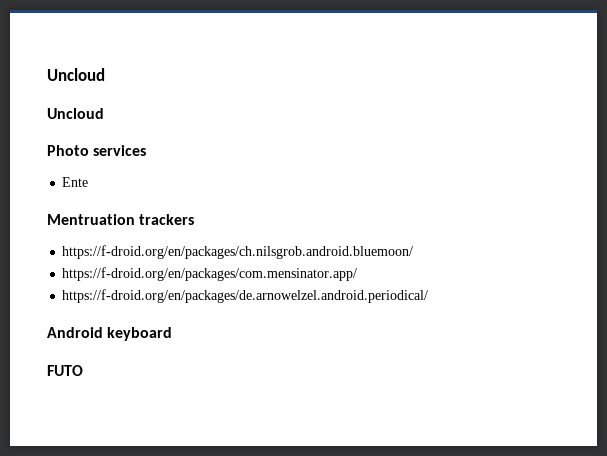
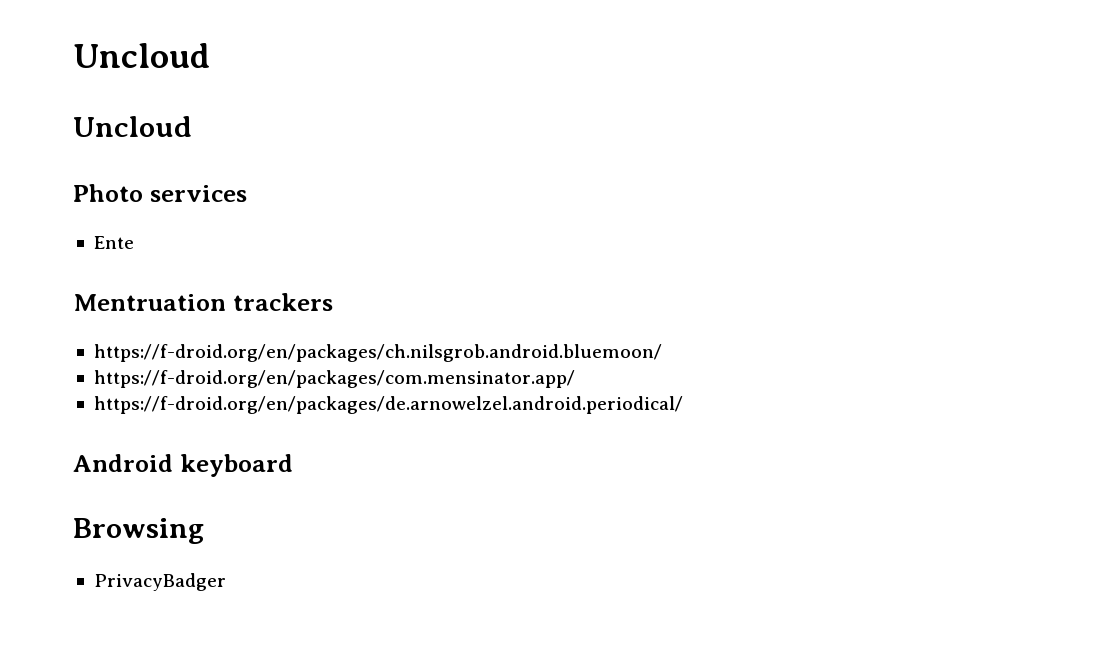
[47,365,83,376] FUTO -> [73,518,204,544] [93,573,226,591] Browsing // PrivacyBadger

